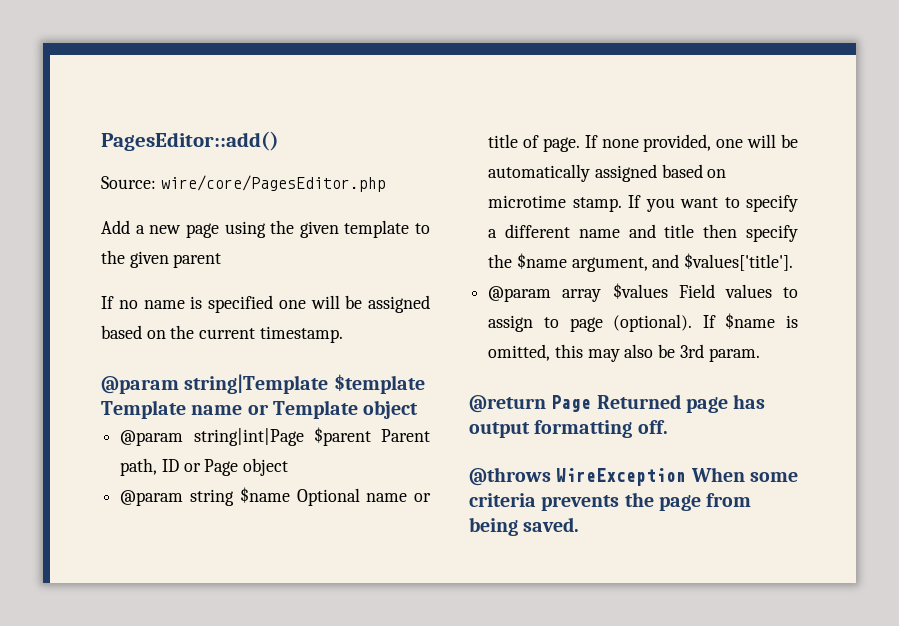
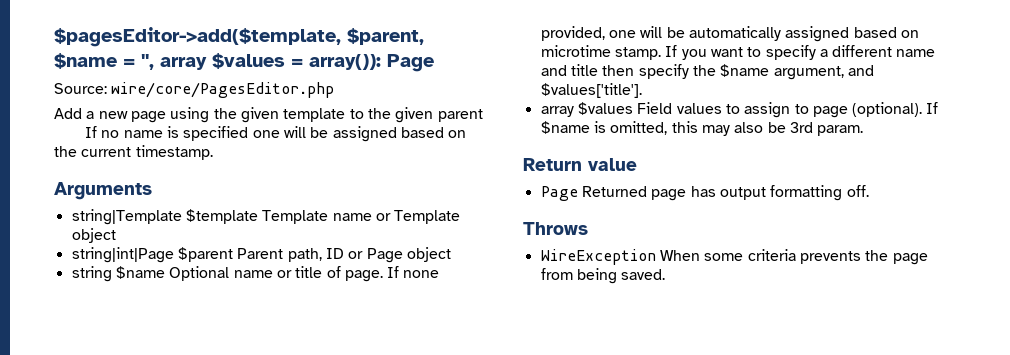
[101,131,279,151] PagesEditor::add() -> [54,27,424,47] [54,53,434,72] $pagesEditor->add($template, $parent, $name = '', array $values = array()): Page
[101,376,179,394] @param -> [54,182,152,200] Arguments //
[120,430,184,446] @param -> (116, 235) none
[120,490,184,506] @param -> (451, 254) none
[488,286,552,302] @param -> (642, 90) none
[469,395,546,413] @return -> [523,158,637,171] Return value //
[469,467,551,486] @throws -> [523,222,588,235] Throws //

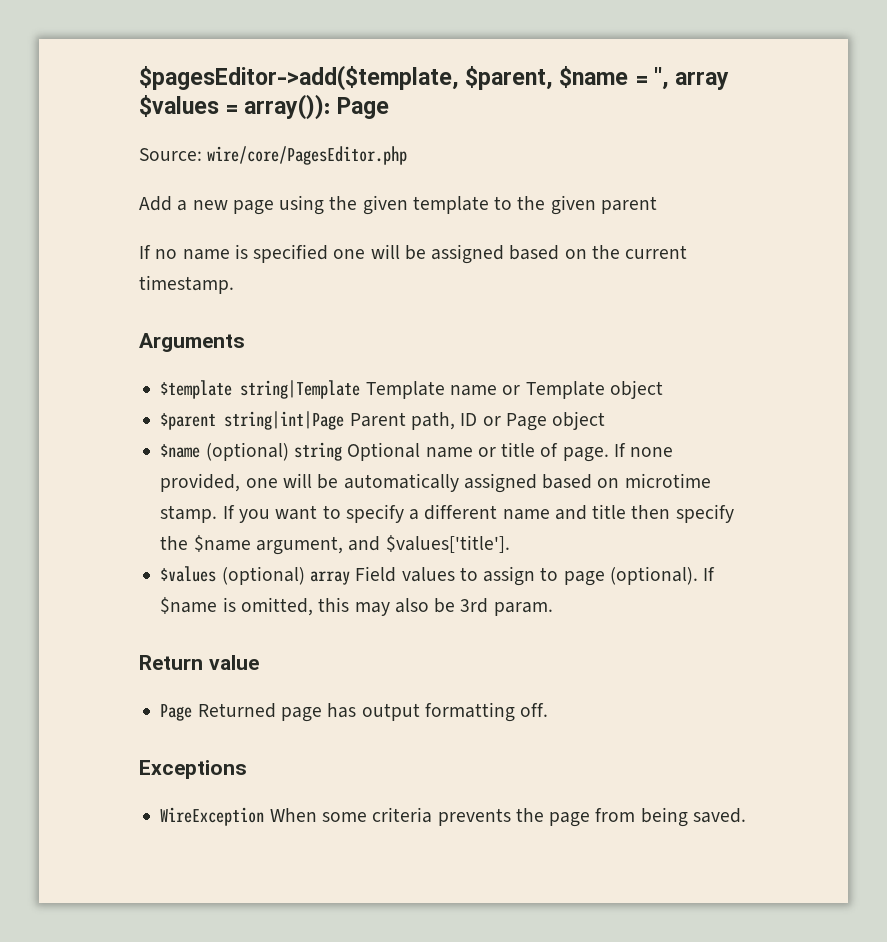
[71,209,258,225] string|Template $template -> [160,380,361,399] $template string|Template
[71,247,233,263] string|int|Page $parent -> [160,411,345,430] $parent string|int|Page
[71,266,165,282] string $name -> [160,442,342,461] $name (optional) string
[540,102,633,117] array $values -> [160,566,350,585] $values (optional) array
[523,222,588,235] Throws -> [139,760,247,779] Exceptions

